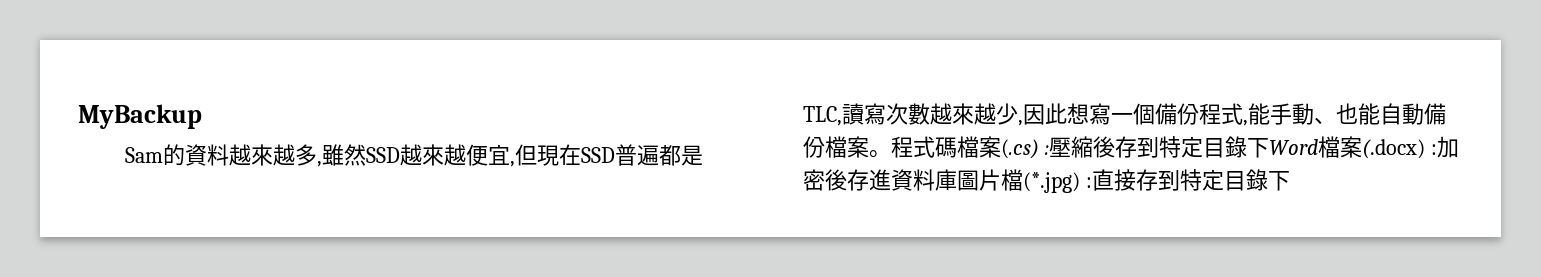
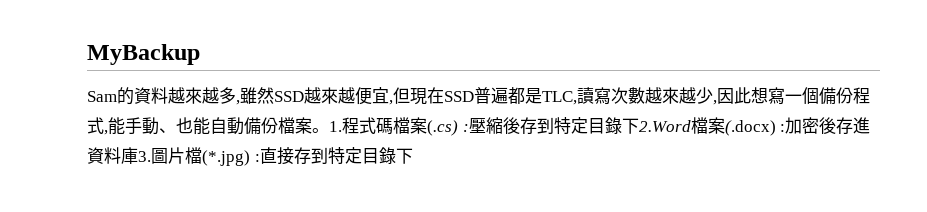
(891, 154) none -> [329,121,342,132] 1.
[1268,139,1318,155] Word -> [638,120,691,132] 2.Word
(957, 180) none -> [138,151,151,162] 3.

